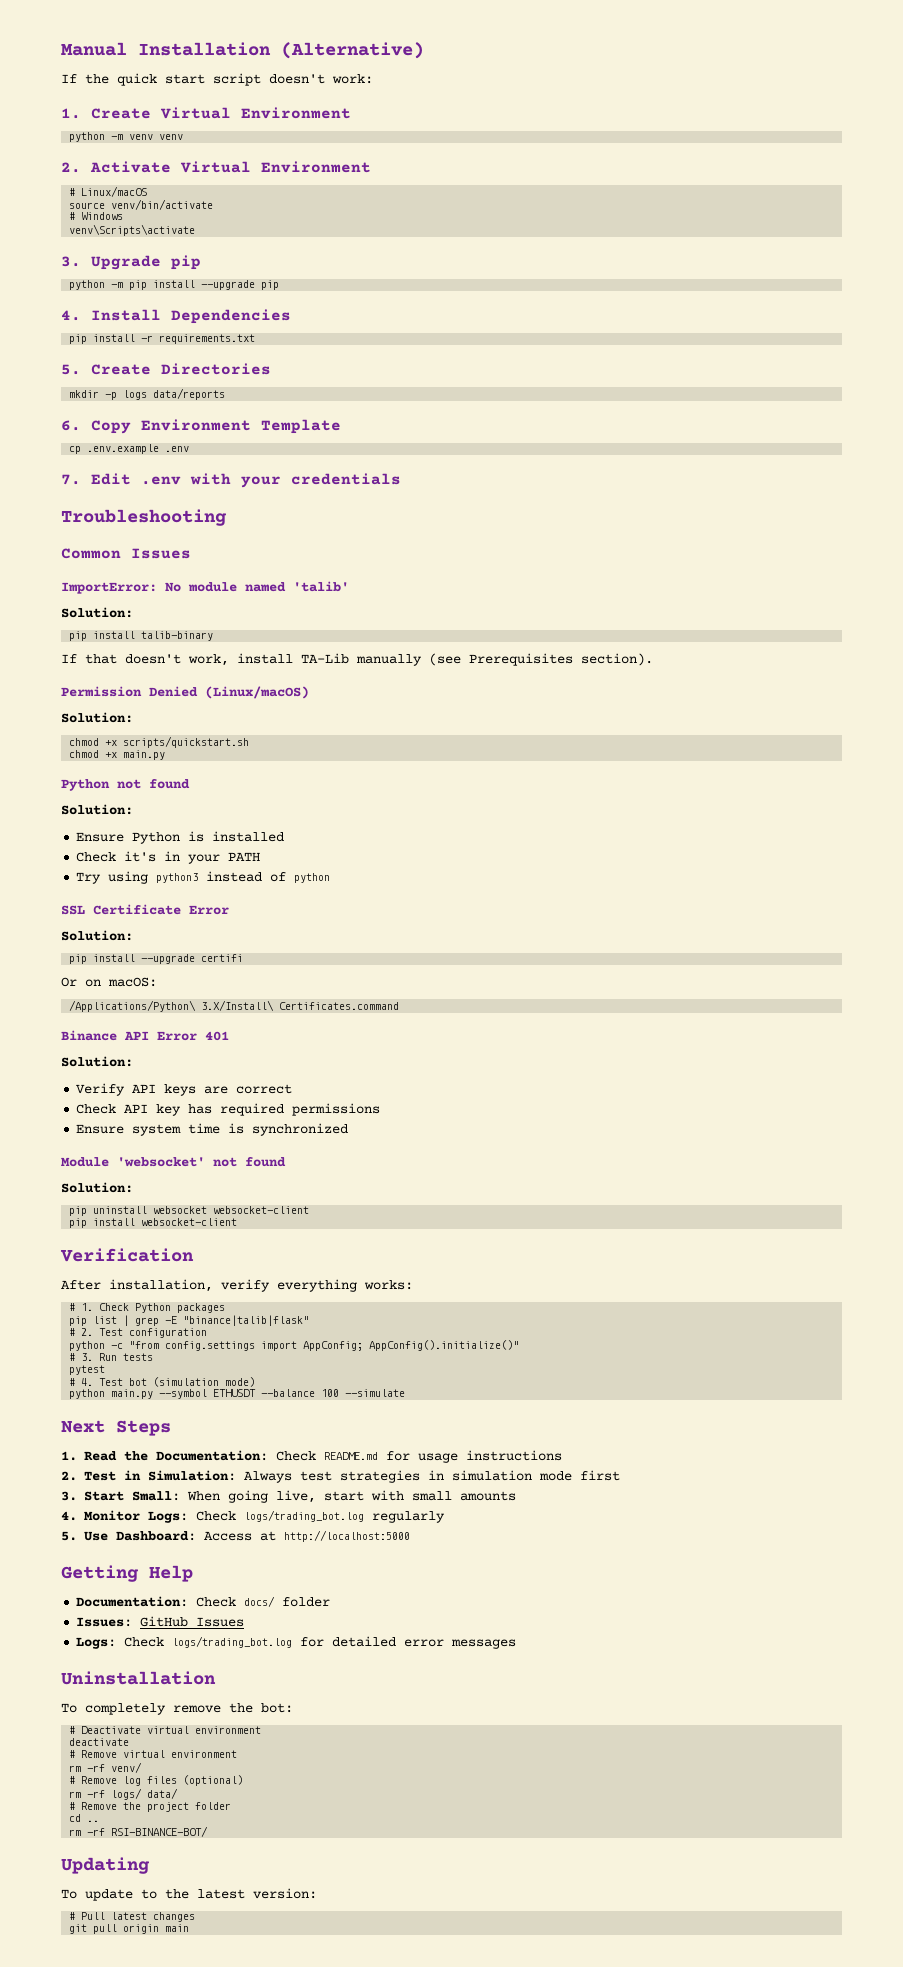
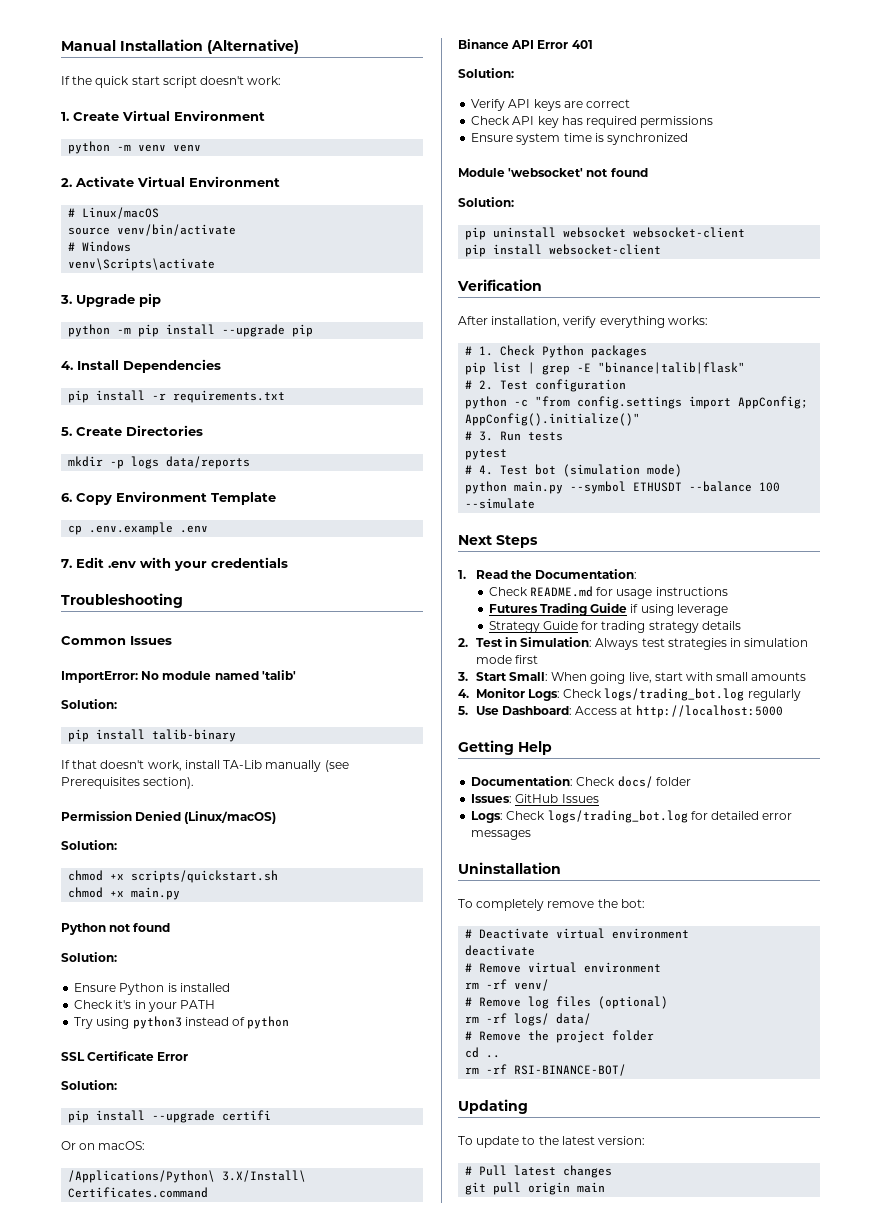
(268, 1455) none -> (638, 574) //
(562, 1455) none -> [488,603,728,616] [488,621,741,633] // Futures Trading Guide if using leverage // Strategy Guide for trading strategy details

